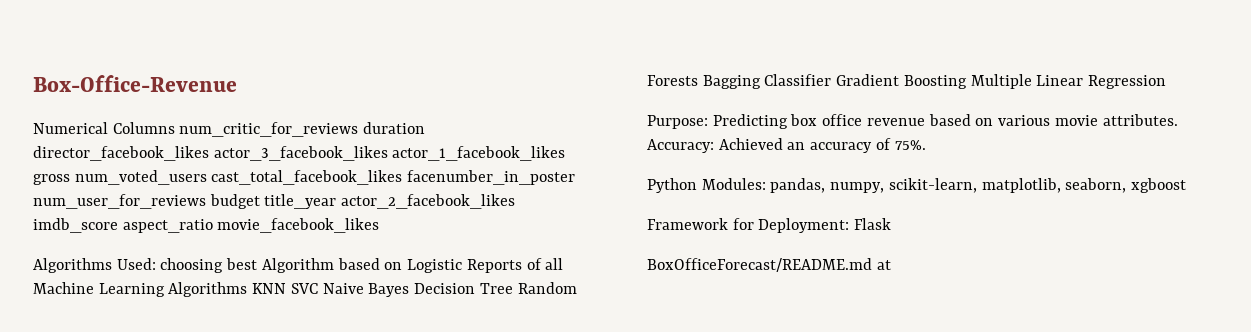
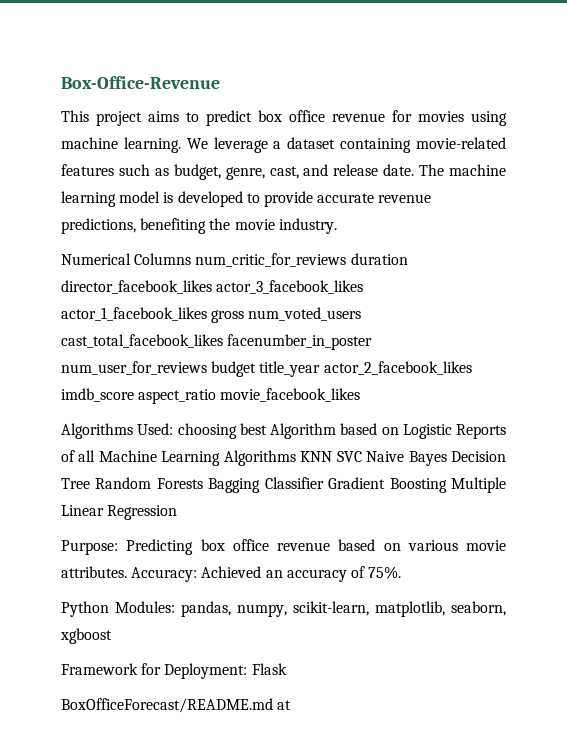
(237, 83) none -> [61,110,507,126] [61,137,506,153] [61,164,506,180] [61,191,432,207] [61,218,337,234] // This project aims to predict box office revenue for movies using machine learning. We leverage a dataset containing movie-related features such as budget, genre, cast, and release date. The machine learning model is developed to provide accurate revenue predictions, benefiting the movie industry.

